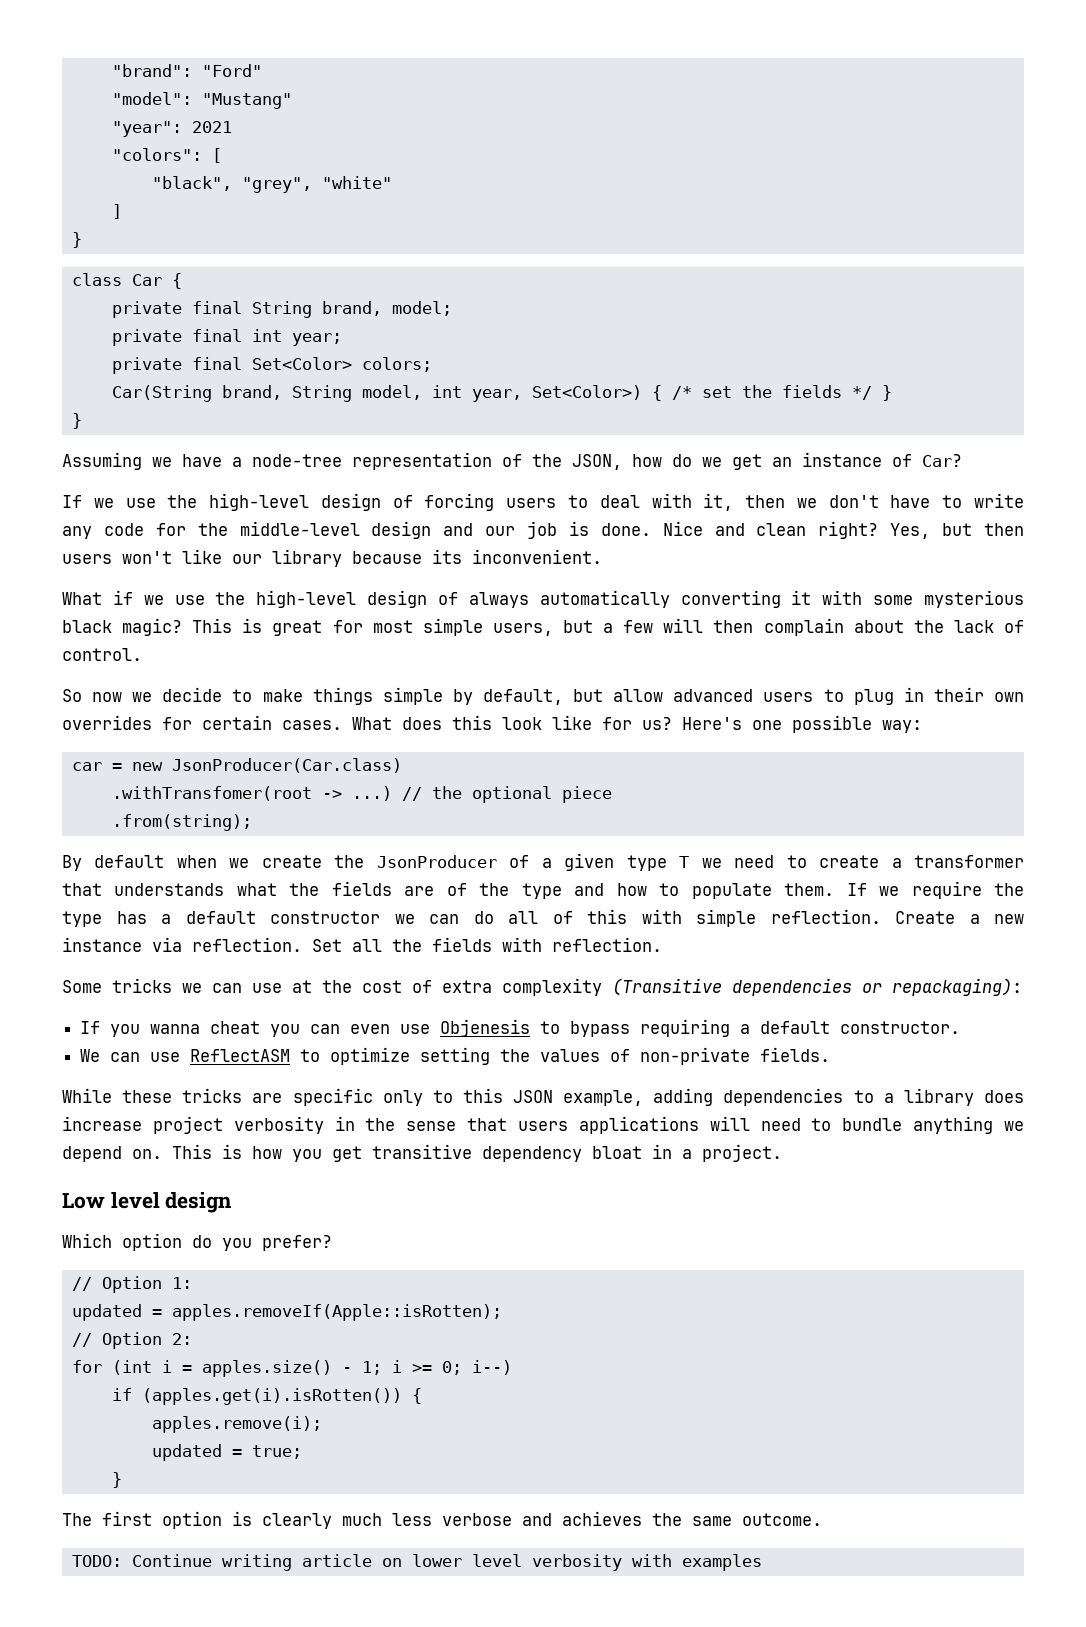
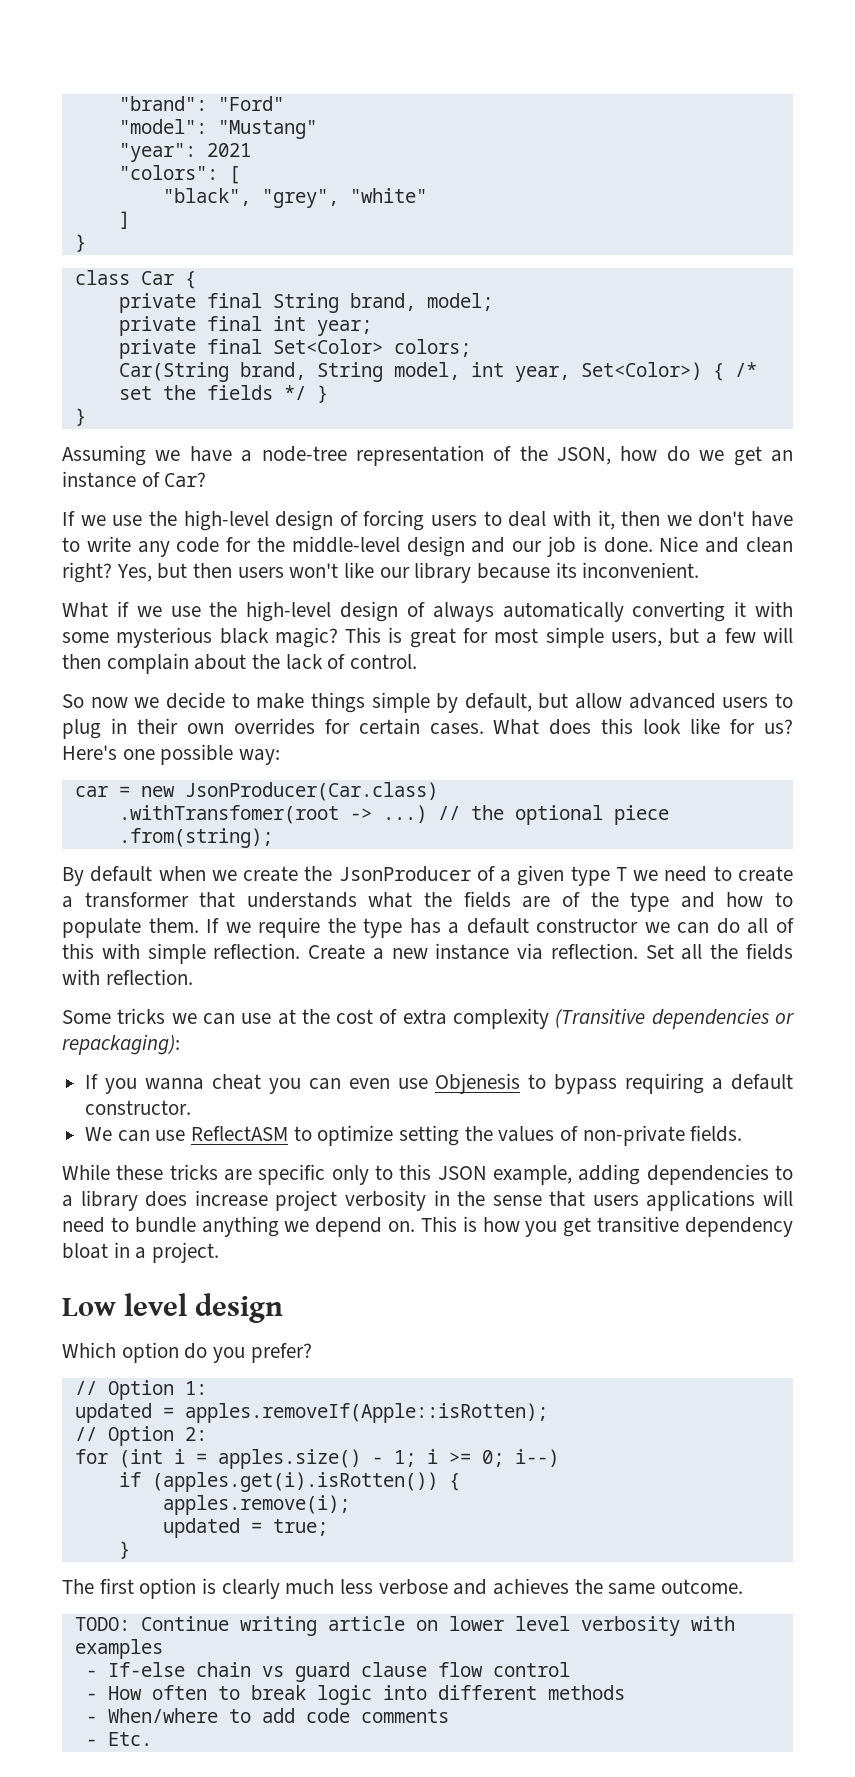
(762, 1562) none -> [85,1662,570,1682] [85,1685,625,1705] [85,1708,449,1723] [85,1732,152,1746] // - If-else chain vs guard clause flow control // - How often to break logic into different methods // - When/where to add code comments // - Etc.

